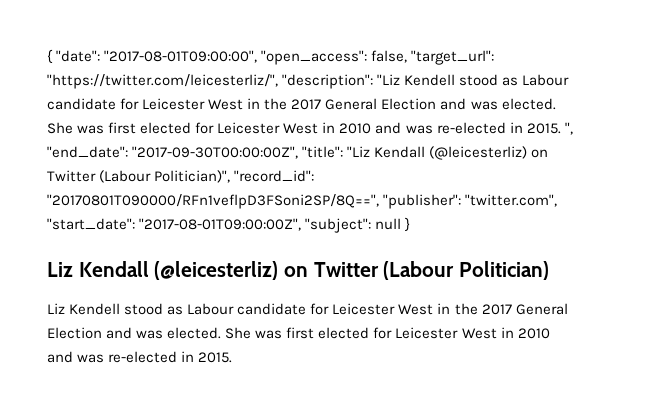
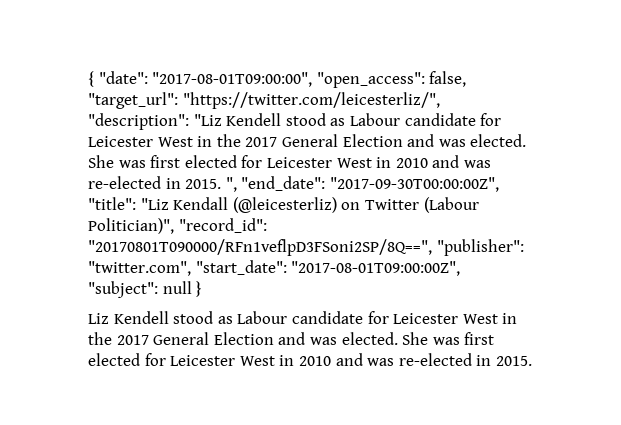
[47,261,550,280] // Liz Kendall (@leicesterliz) on Twitter (Labour Politician) -> (203, 289) none

